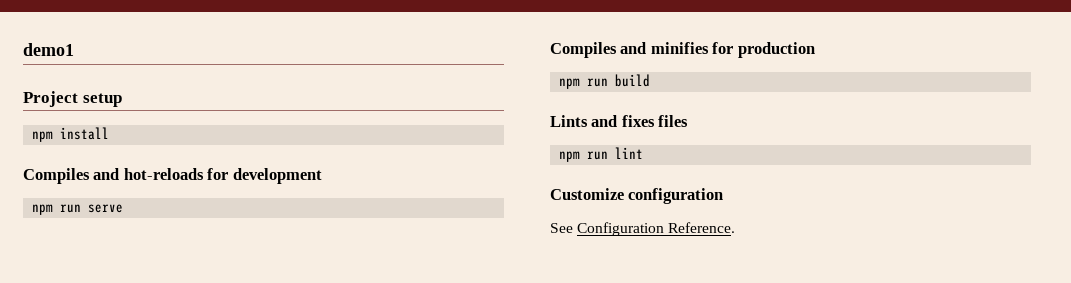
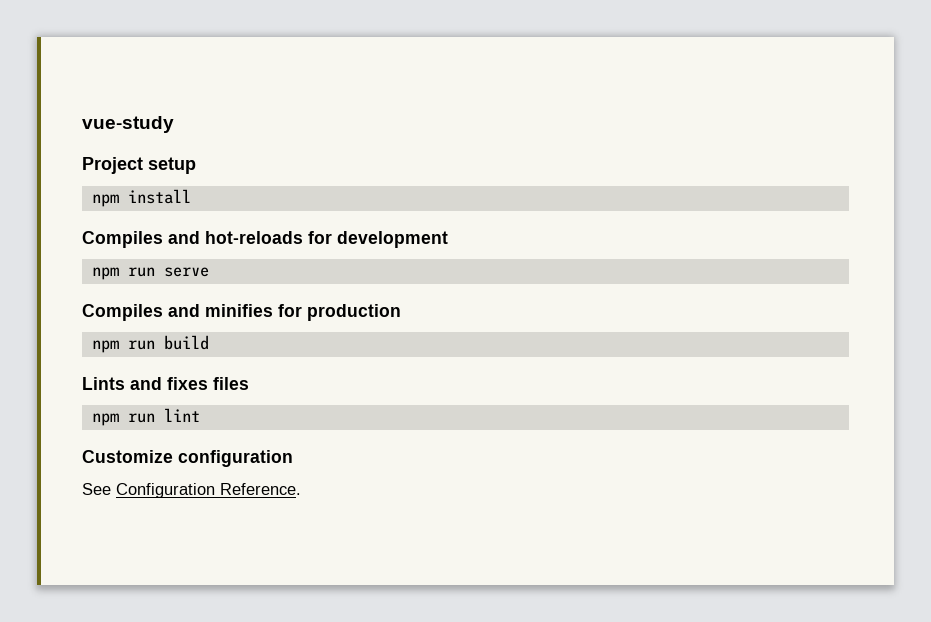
[23,43,74,56] demo1 -> [82,116,174,133] vue-study

